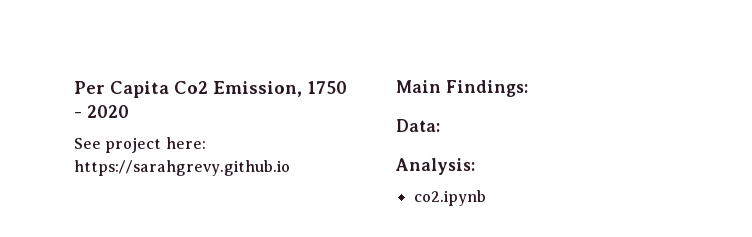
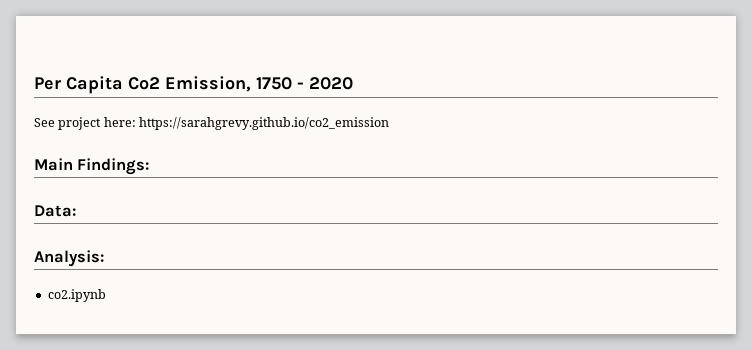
[74,160,290,176] https://sarahgrevy.github.io -> [139,117,390,130] https://sarahgrevy.github.io/co2_emission

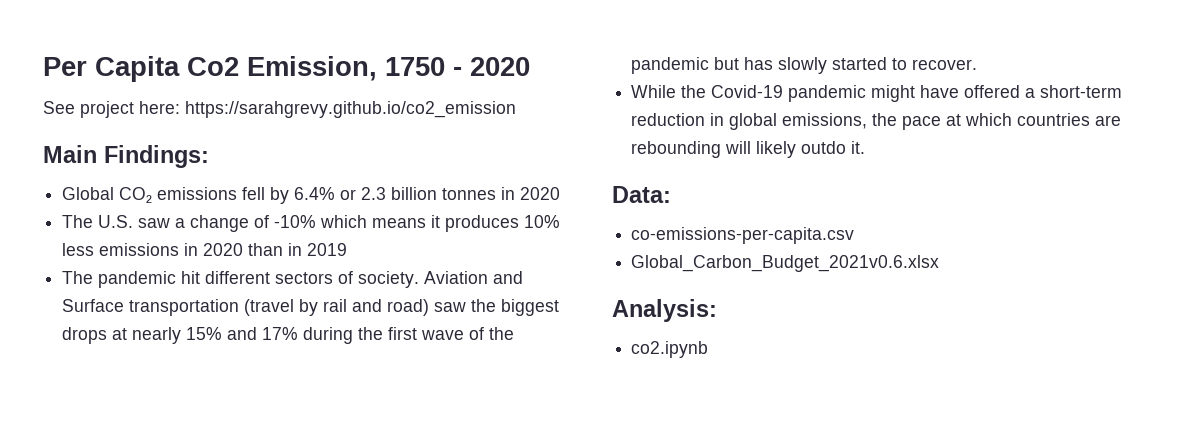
(150, 166) none -> [62,187,561,204] [62,215,561,232] [62,243,348,256] [62,271,524,288] [62,299,560,316] [62,327,515,344] [631,57,978,74] [631,85,1123,102] [631,113,1122,130] [631,141,866,158] // Global CO₂ emissions fell by 6.4% or 2.3 billion tonnes in 2020 // The U.S. saw a change of -10% which means it produces 10% less emissions in 2020 than in 2019 // The pandemic hit different sectors of society. Aviation and Surface transportation (travel by rail and road) saw the biggest drops at nearly 15% and 17% during the first wave of the pandemic but has slowly started to recover. // While the Covid-19 pandemic might have offered a short-term reduction in global emissions, the pace at which countries are rebounding will likely outdo it.
(76, 211) none -> [631,227,855,244] [631,255,940,272] // co-emissions-per-capita.csv // Global_Carbon_Budget_2021v0.6.xlsx

